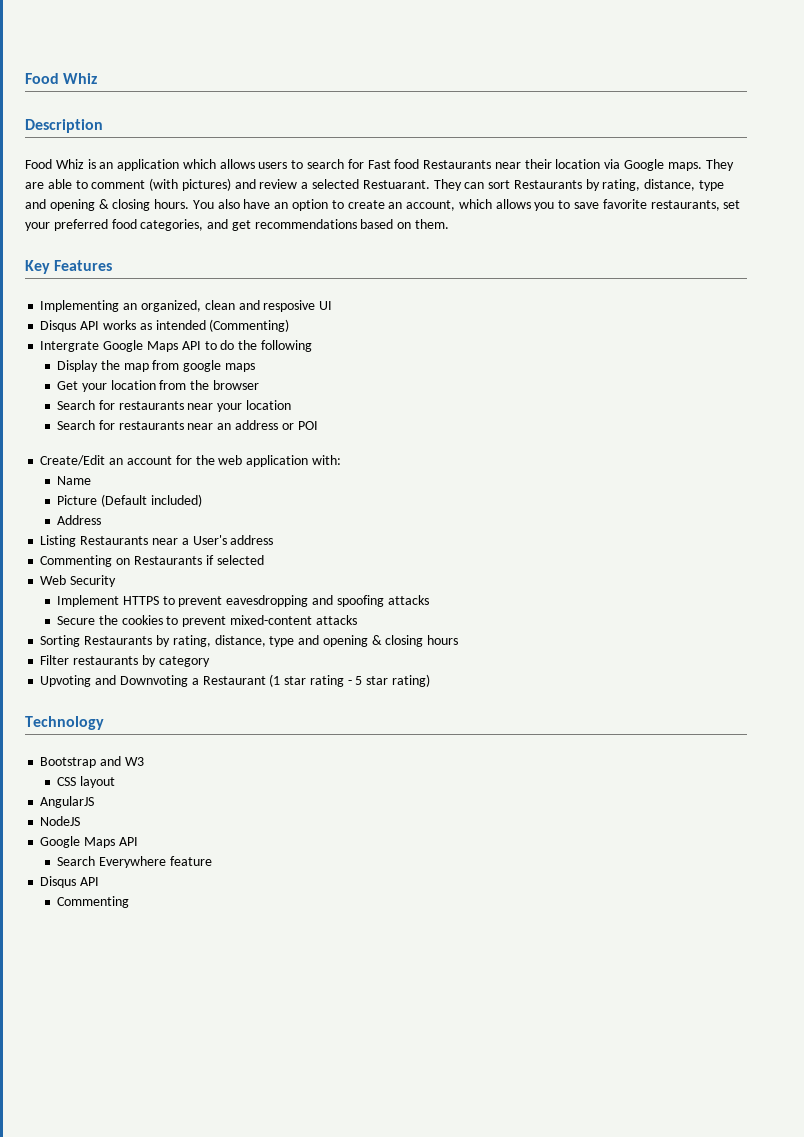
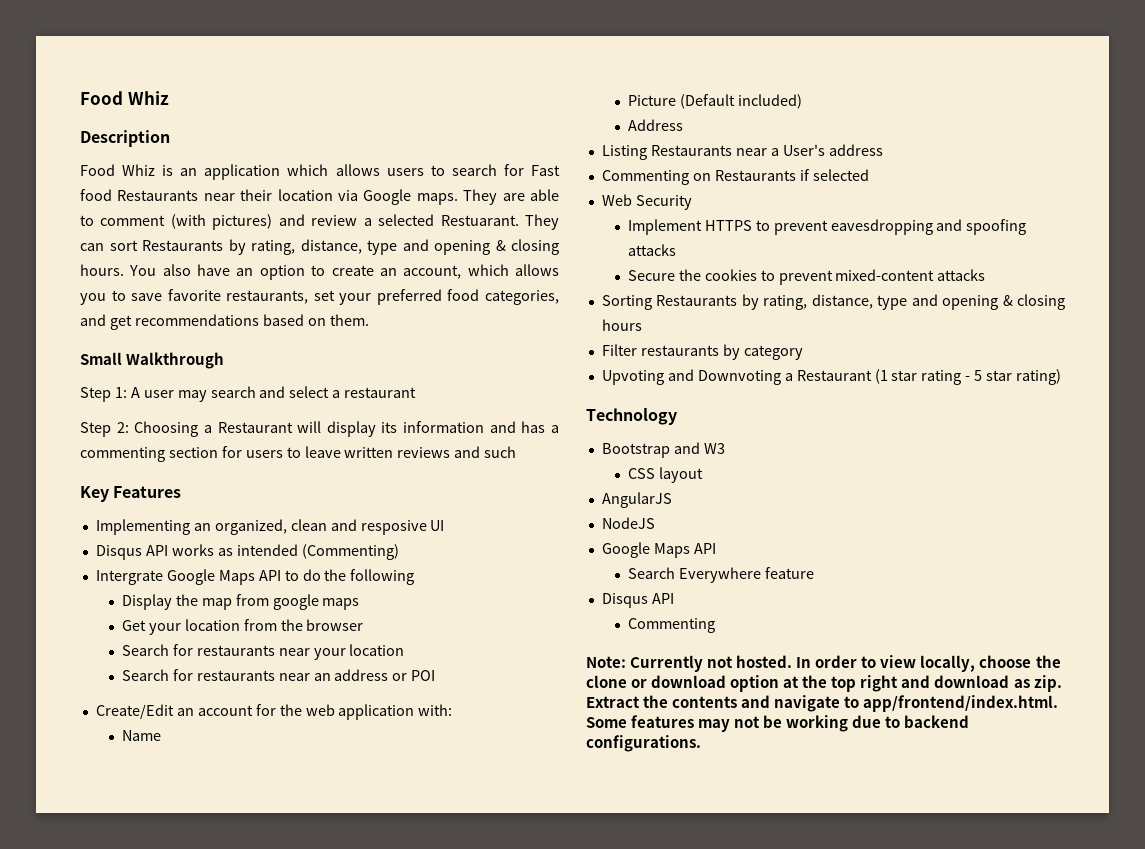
(450, 224) none -> [80,352,225,369] [80,386,417,402] [80,421,559,437] [80,446,517,462] // Small Walkthrough // Step 1: A user may search and select a restaurant // Step 2: Choosing a Restaurant will display its information and has a commenting section for users to leave written reviews and such
(130, 902) none -> [586,655,1061,672] [586,675,1062,692] [586,695,1059,712] [586,715,970,732] [586,735,701,752] // Note: Currently not hosted. In order to view locally, choose the clone or download option at the top right and download as zip. Extract the contents and navigate to app/frontend/index.html. Some features may not be working due to backend configurations.

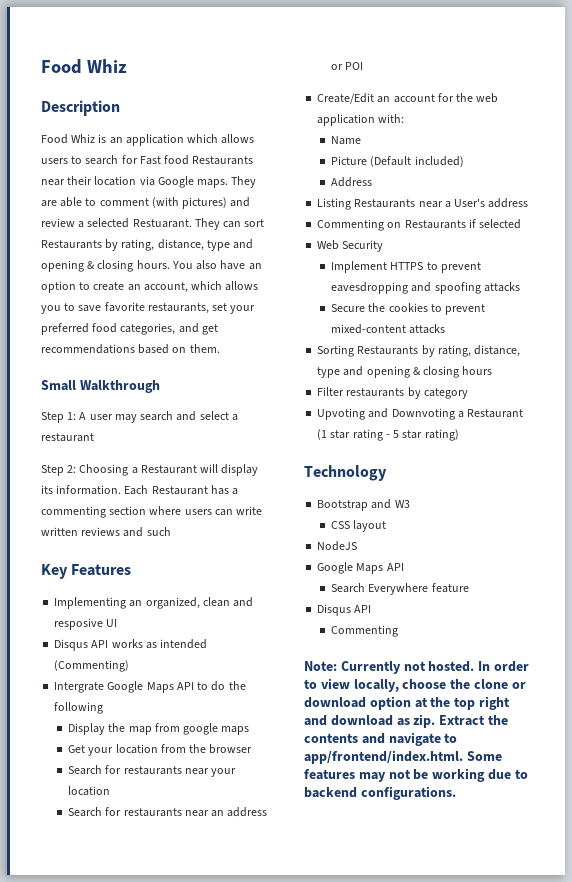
[403,421,516,433] information and -> [56,485,208,495] information. Each Restaurant
[221,446,341,458] for users to leave -> [149,506,263,516] where users can write
[601,492,672,508] // AngularJS -> (387, 526) none

